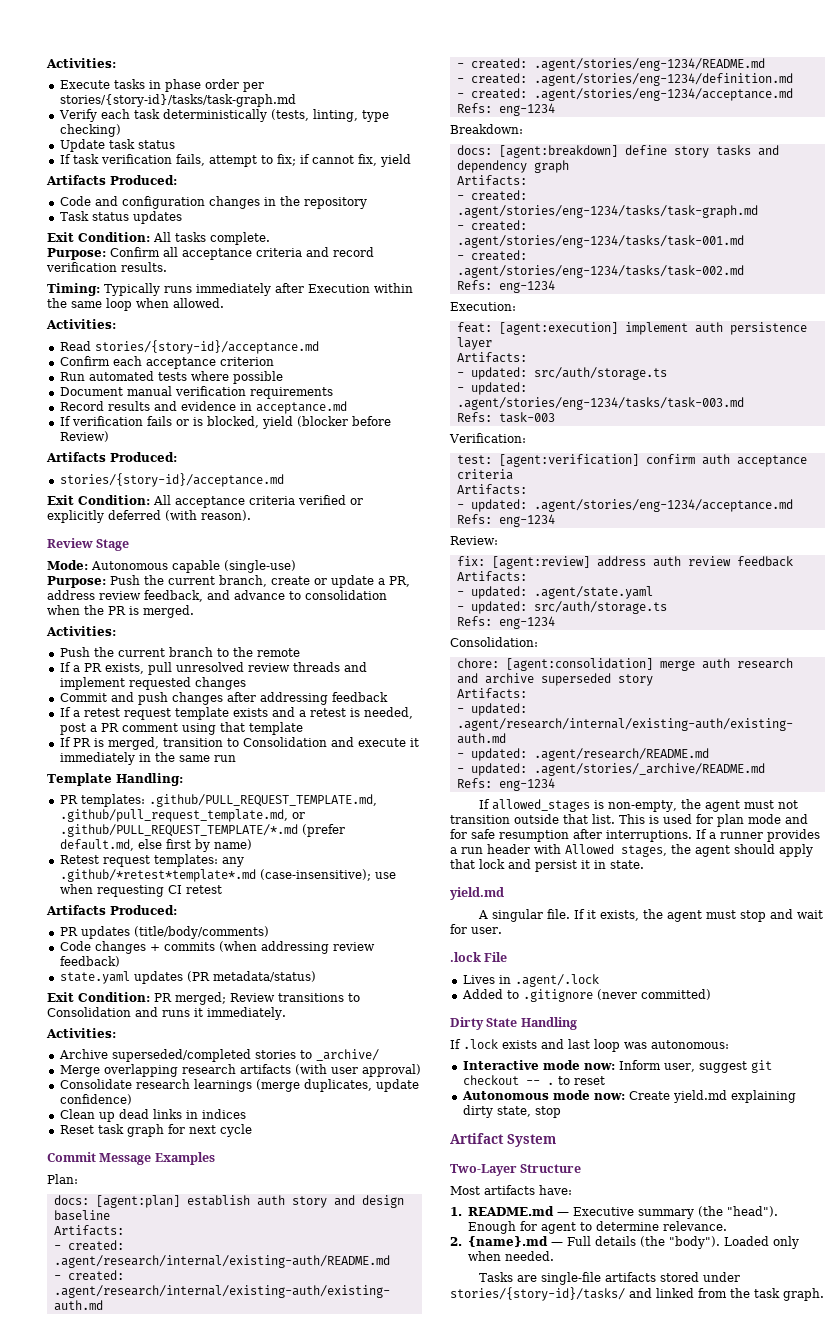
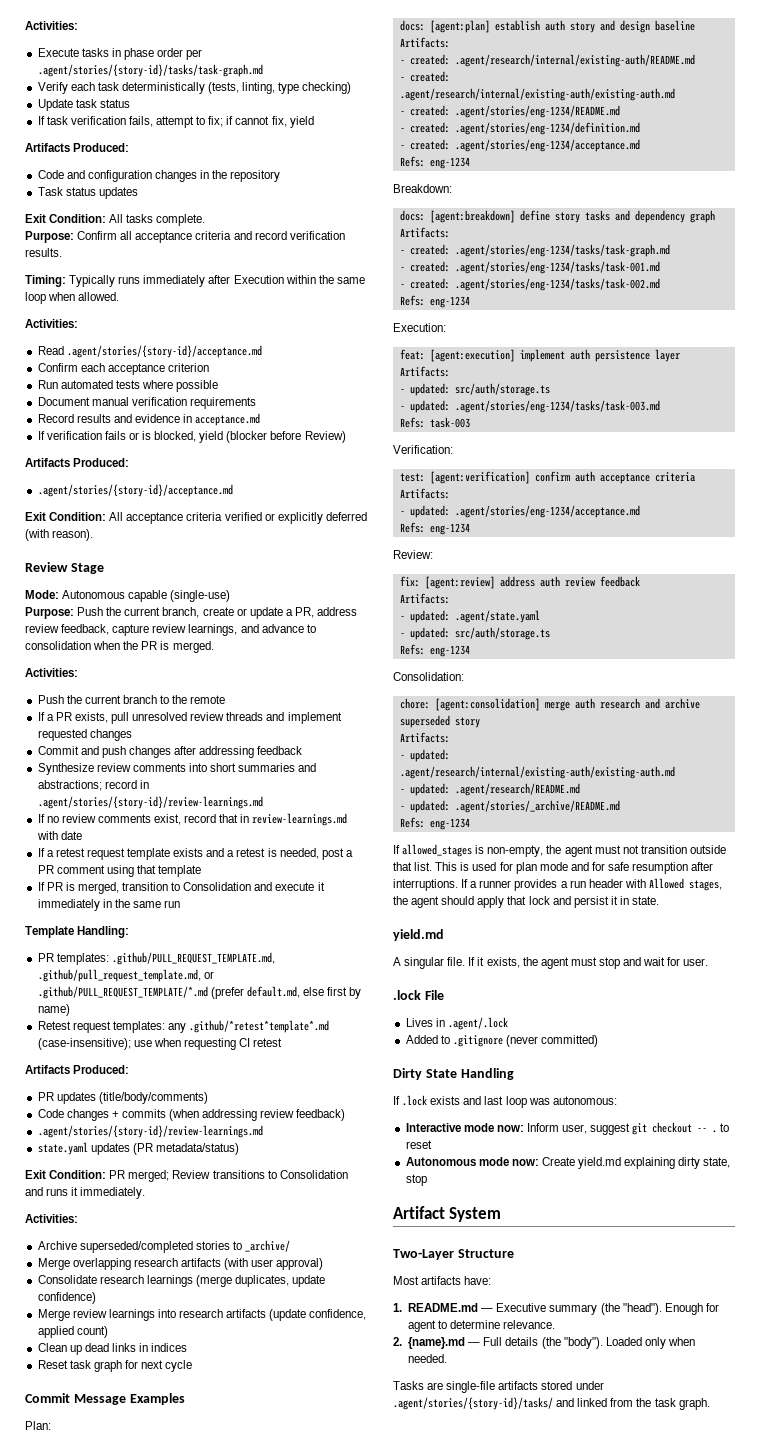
[59,94,296,107] stories/{story-id}/tasks/task-graph.md -> [37,64,263,77] .agent/stories/{story-id}/tasks/task-graph.md
[94,340,319,354] stories/{story-id}/acceptance.md -> [66,345,262,358] .agent/stories/{story-id}/acceptance.md
[59,473,284,487] stories/{story-id}/acceptance.md -> [37,484,233,497] .agent/stories/{story-id}/acceptance.md
(203, 596) none -> [112,624,238,636] capture review learnings,
(388, 697) none -> [37,763,317,775] [37,780,149,791] [37,796,263,809] [37,813,348,826] [36,831,82,840] // Synthesize review comments into short summaries and abstractions; record in .agent/stories/{story-id}/review-learnings.md // If no review comments exist, record that in review-learnings.md with date
(120, 961) none -> [37,1125,263,1138] // .agent/stories/{story-id}/review-learnings.md
(132, 1099) none -> [37,1309,367,1321] [37,1326,108,1338] // Merge review learnings into research artifacts (update confidence, applied count)
[450,1287,625,1301] stories/{story-id}/tasks/ -> [393,1397,553,1410] .agent/stories/{story-id}/tasks/

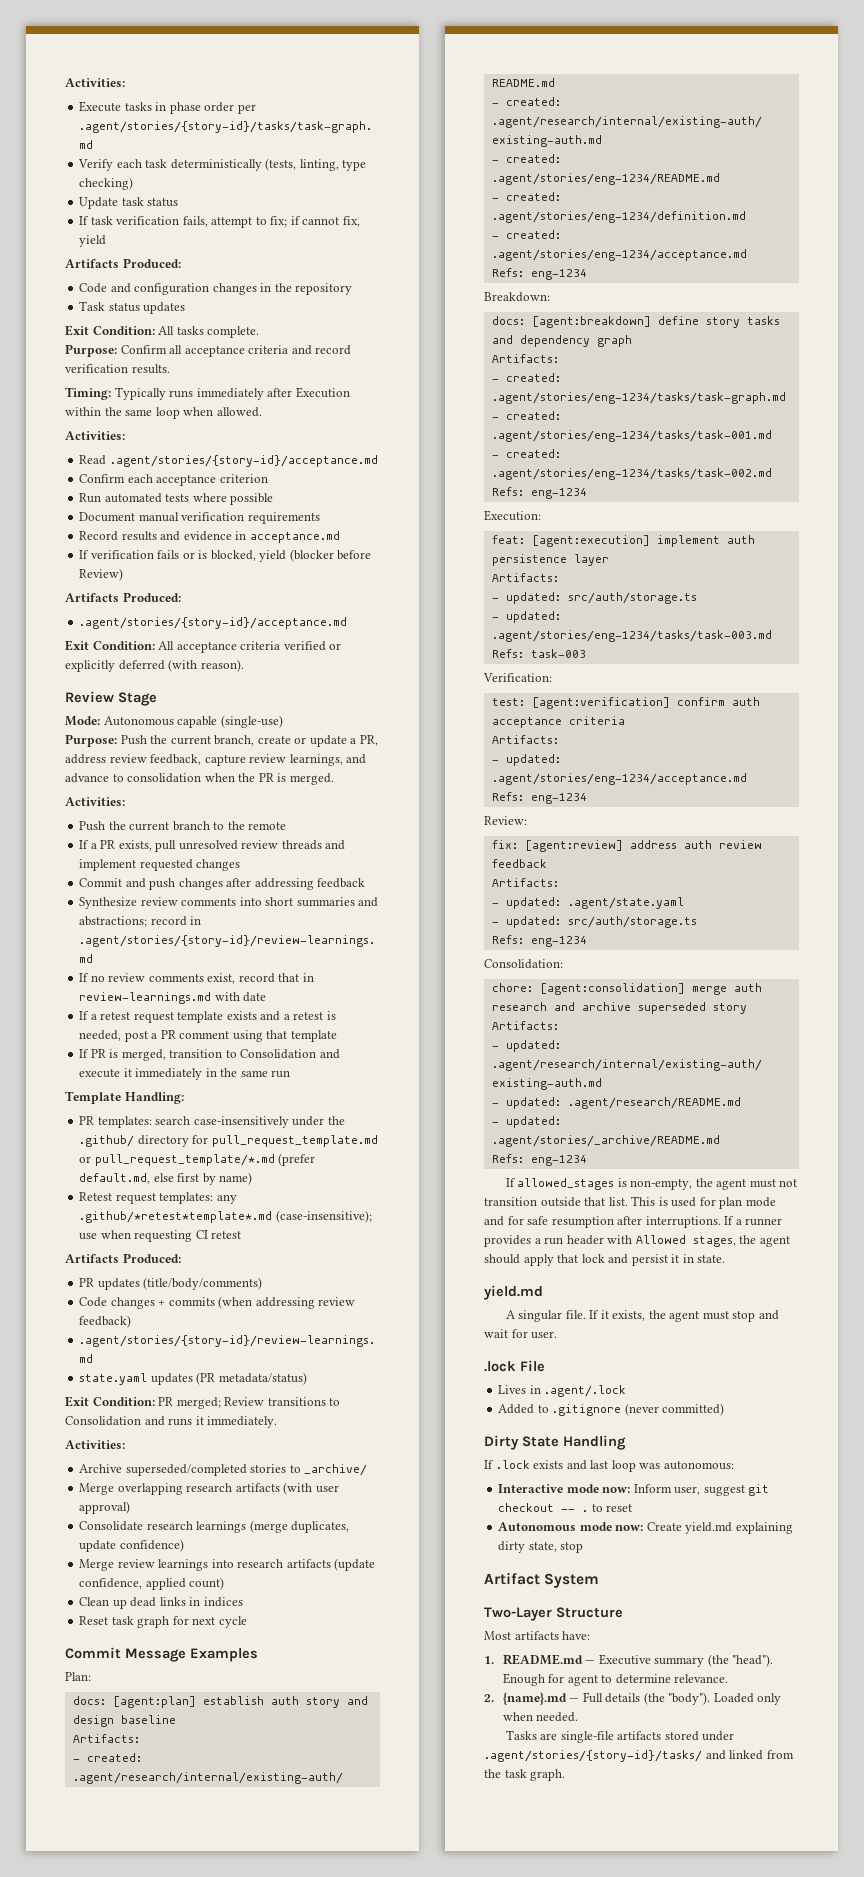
[111,952,275,965] [37,969,214,982] [37,986,208,999] .github/PULL_REQUEST_TEMPLATE.md, .github/pull_request_template.md, or .github/PULL_REQUEST_TEMPLATE/*.md -> [155,1116,345,1128] [79,1135,378,1147] [79,1154,275,1166] search case-insensitively under the .github/ directory for pull_request_template.md or pull_request_template/*.md

